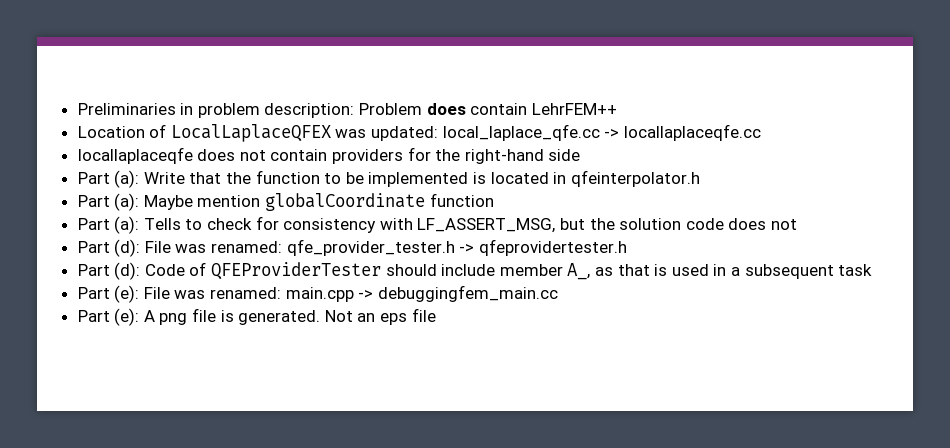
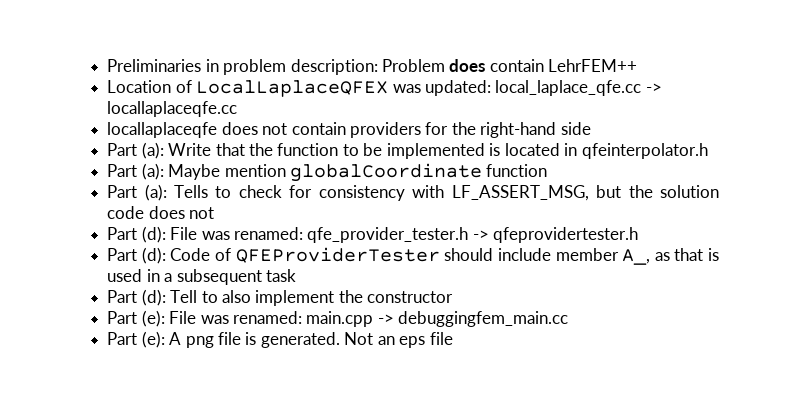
(873, 270) none -> [107,289,454,306] // Part (d): Tell to also implement the constructor

